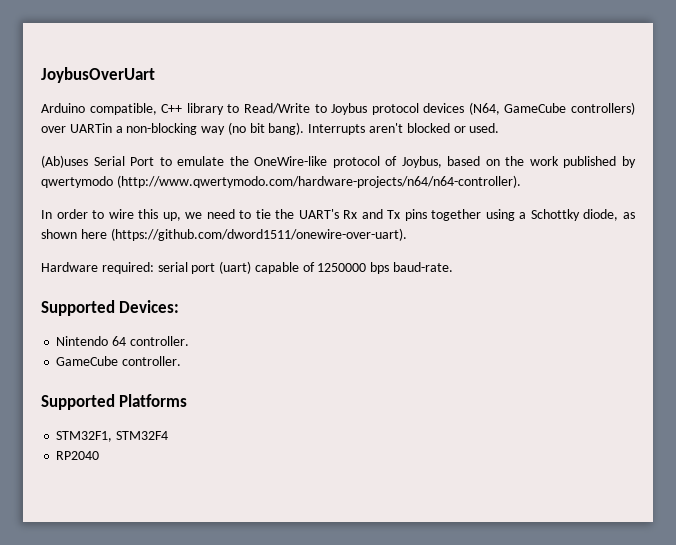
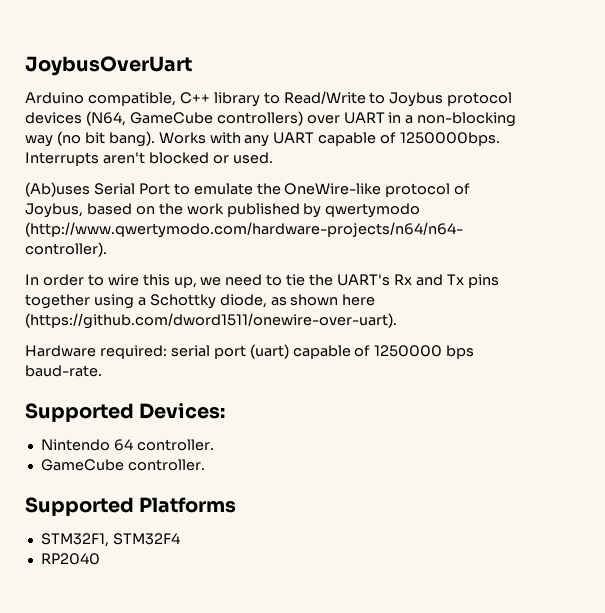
[69,123,112,133] UARTin -> [343,112,402,124] UART in
(305, 128) none -> [158,132,501,147] Works with any UART capable of 1250000bps.

